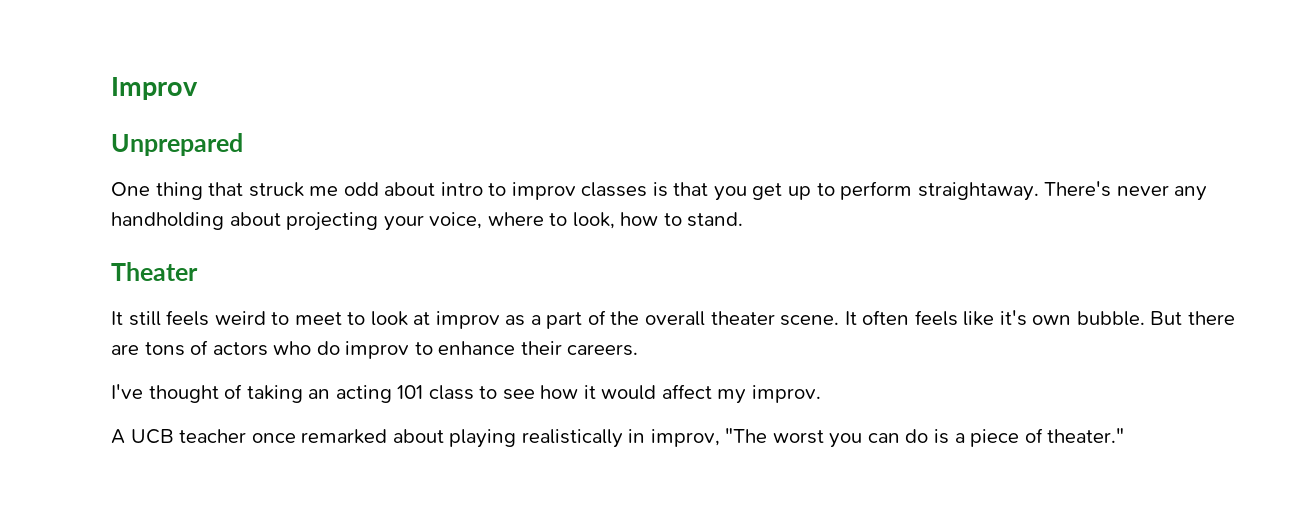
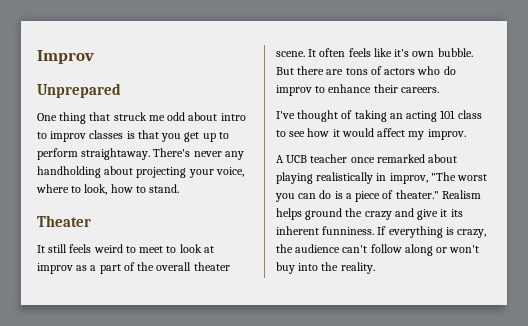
(1125, 435) none -> [441,190,481,199] [276,208,463,220] [276,226,487,238] [276,244,480,256] [276,262,375,274] Realism helps ground the crazy and give it its inherent funniness. If everything is crazy, the audience can't follow along or won't buy into the reality.

